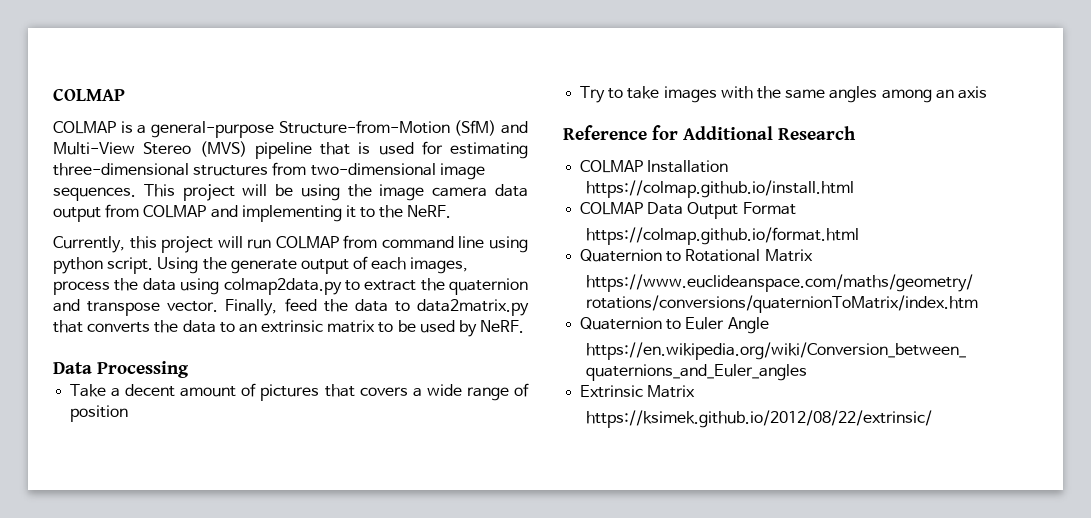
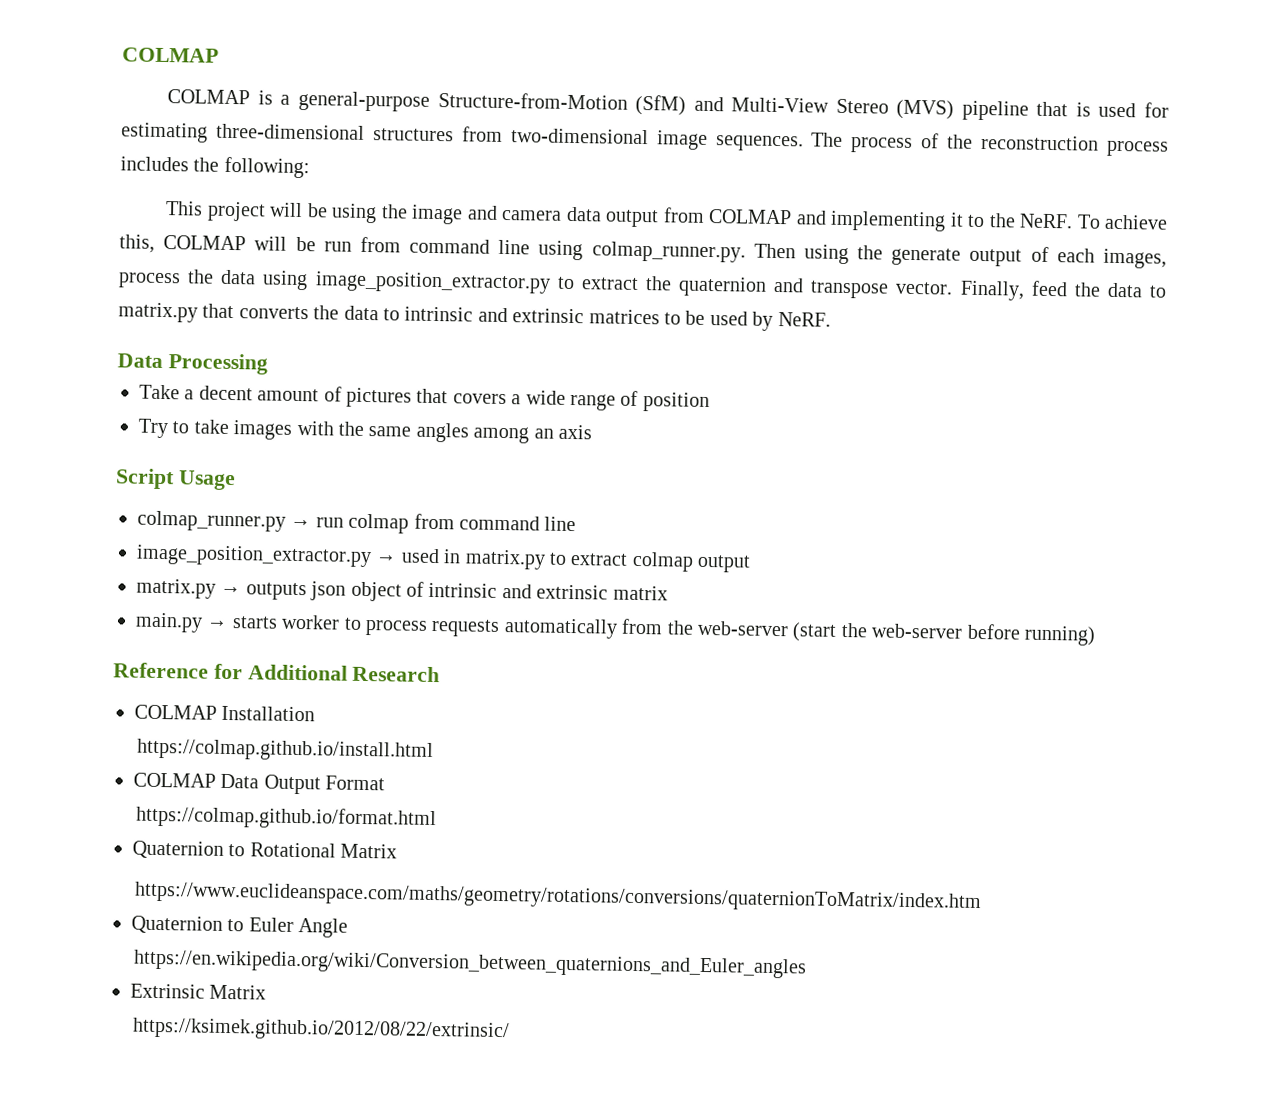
(136, 194) none -> [811,132,1169,157] [120,156,310,179] The process of the reconstruction process includes the following: //
(425, 192) none -> [466,205,498,220] and
[53,236,339,253] // Currently, this project will run COLMAP -> [1076,214,1168,230] [119,234,352,253] To achieve this, COLMAP will be run
[53,257,199,274] python script. Using -> [591,241,849,265] colmap_runner.py. Then using
[223,278,342,295] colmap2data.py -> [314,271,551,294] image_position_extractor.py
[417,299,529,316] data2matrix.py -> [118,302,198,323] matrix.py
[238,320,376,333] an extrinsic matrix -> [404,306,660,325] intrinsic and extrinsic matrices
(987, 92) none -> [115,468,236,491] [137,510,577,534] [136,544,752,573] [136,578,668,602] [135,612,1096,646] // Script Usage // colmap_runner.py → run colmap from command line // image_position_extractor.py → used in matrix.py to extract colmap output // matrix.py → outputs json object of intrinsic and extrinsic matrix // main.py → starts worker to process requests automatically from the web-server (start the web-server before running)

